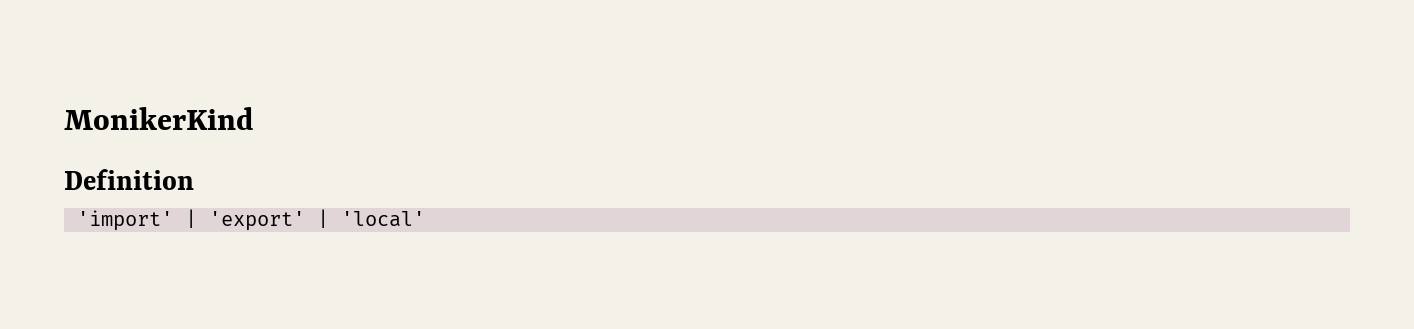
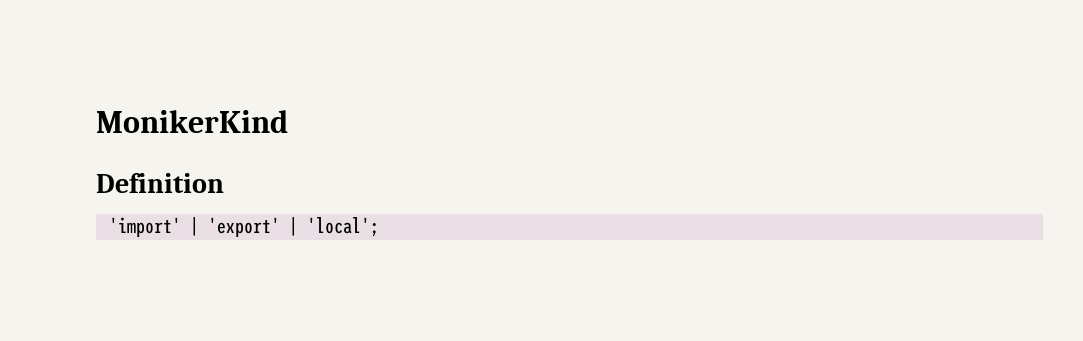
[340,211,425,227] 'local' -> [306,217,379,237] 'local';

